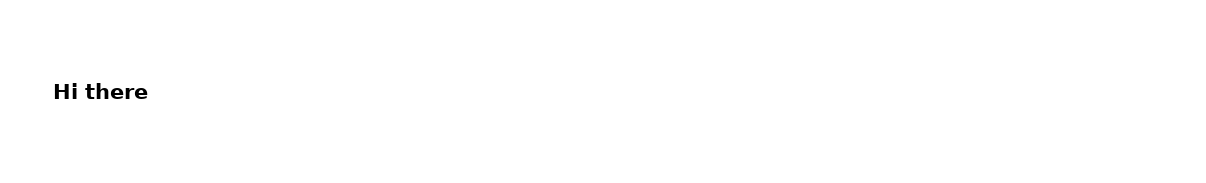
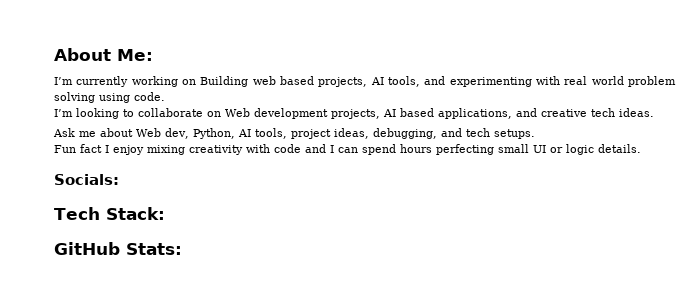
[53,83,148,99] Hi there -> [54,48,153,61] [54,76,676,87] [54,92,165,103] [54,108,654,119] [53,128,535,139] [54,144,641,155] [54,174,119,185] [54,207,165,220] [54,242,182,255] About Me: // I’m currently working on Building web based projects, AI tools, and experimenting with real world problem solving using code. // I’m looking to collaborate on Web development projects, AI based applications, and creative tech ideas. // Ask me about Web dev, Python, AI tools, project ideas, debugging, and tech setups. // Fun fact I enjoy mixing creativity with code and I can spend hours perfecting small UI or logic details. // Socials: // Tech Stack: // GitHub Stats:

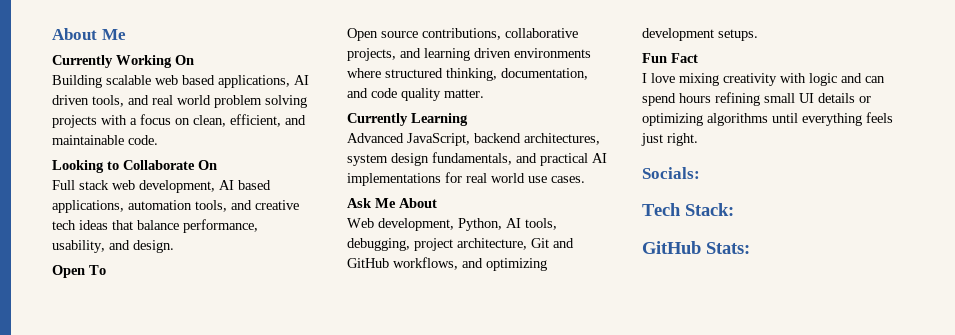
[54,48,153,61] [54,76,676,87] [54,92,165,103] [54,108,380,119] About Me: // I’m currently working on Building web based projects, AI tools, and experimenting with real world problem solving using code. // I’m looking to collaborate on Web development projects, -> [52,28,126,40] [52,55,194,68] [52,75,309,88] [52,95,307,108] [52,114,306,128] [52,135,158,145] [52,160,217,173] [52,180,215,193] About Me // Currently Working On // Building scalable web based applications, AI driven tools, and real world problem solving projects with a focus on clean, efficient, and maintainable code. // Looking to Collaborate On // Full stack web development,
(512, 113) none -> [128,200,227,212] automation tools,
[619,108,654,117] [53,128,535,139] [54,144,334,155] ideas. // Ask me about Web dev, Python, AI tools, project ideas, debugging, and tech setups. // Fun fact I enjoy mixing creativity with code and I -> [79,219,258,233] [52,240,174,253] [52,265,106,278] [347,28,578,41] [347,48,591,61] [347,68,588,81] [347,88,484,101] [347,113,468,126] [347,133,600,146] [347,152,607,166] [347,172,585,186] [347,198,437,208] [347,218,557,231] [347,238,574,251] [347,257,547,271] [642,28,758,41] [642,53,698,63] [642,73,862,86] ideas that balance performance, usability, and design. // Open To // Open source contributions, collaborative projects, and learning driven environments where structured thinking, documentation, and code quality matter. // Currently Learning // Advanced JavaScript, backend architectures, system design fundamentals, and practical AI implementations for real world use cases. // Ask Me About // Web development, Python, AI tools, debugging, project architecture, Git and GitHub workflows, and optimizing development setups. // Fun Fact // I love mixing creativity with logic and
[436,144,494,155] perfecting -> [715,92,760,106] refining
[550,144,641,155] or logic details. -> [818,93,871,103] [642,112,893,126] [641,133,698,146] details or optimizing algorithms until everything feels just right.

